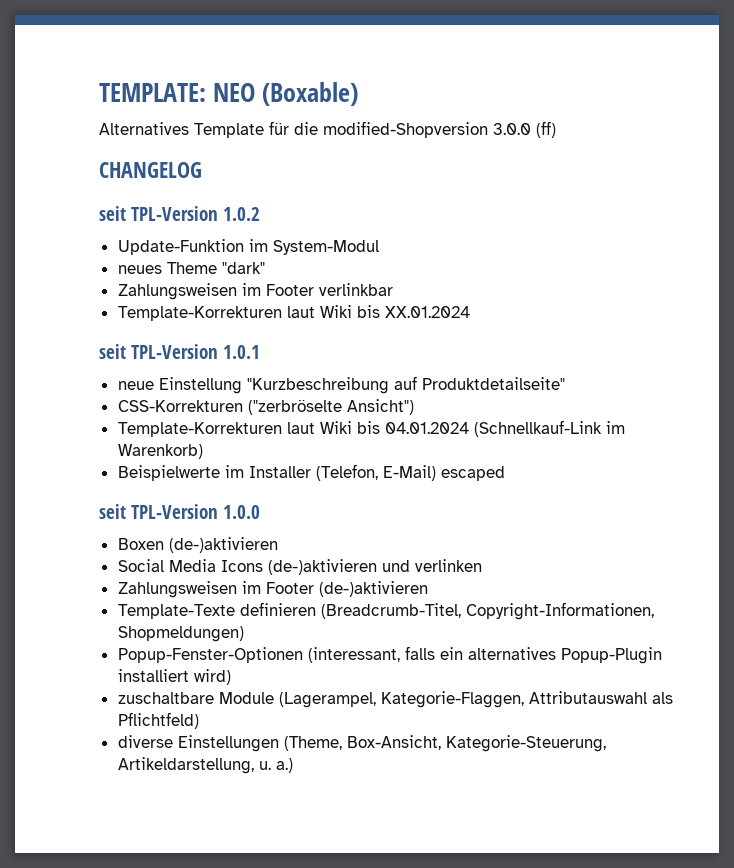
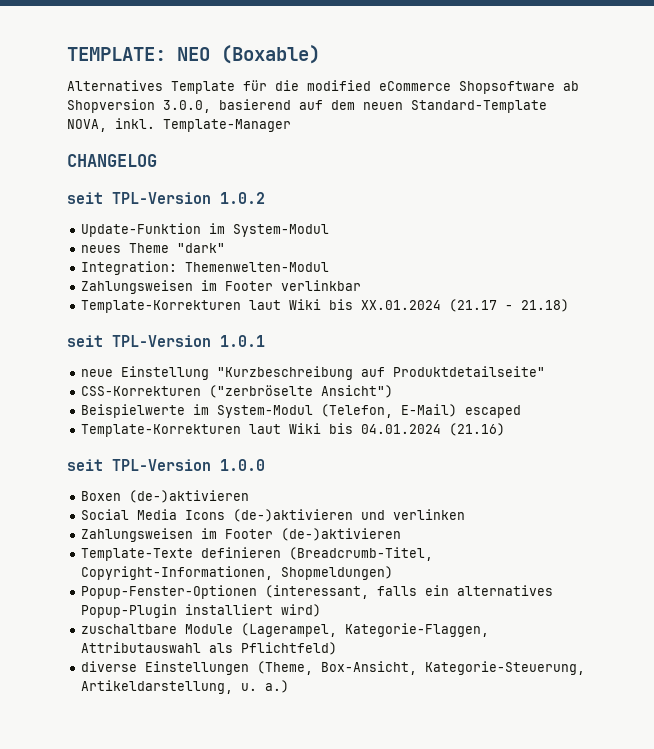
[323,121,556,138] modified-Shopversion 3.0.0 (ff) -> [307,80,579,94] [67,99,547,113] [67,118,291,132] modified eCommerce Shopsoftware ab Shopversion 3.0.0, basierend auf dem neuen Standard-Template NOVA, inkl. Template-Manager
(265, 268) none -> [81,261,330,275] // Integration: Themenwelten-Modul
(470, 312) none -> [449,299,570,312] (21.17 - 21.18)
(414, 407) none -> [81,404,522,418] // Beispielwerte im System-Modul (Telefon, E-Mail) escaped
[473,420,625,437] [117,444,203,459] [117,464,505,481] (Schnellkauf-Link im Warenkorb) // Beispielwerte im Installer (Telefon, E-Mail) escaped -> [449,423,506,436] (21.16)

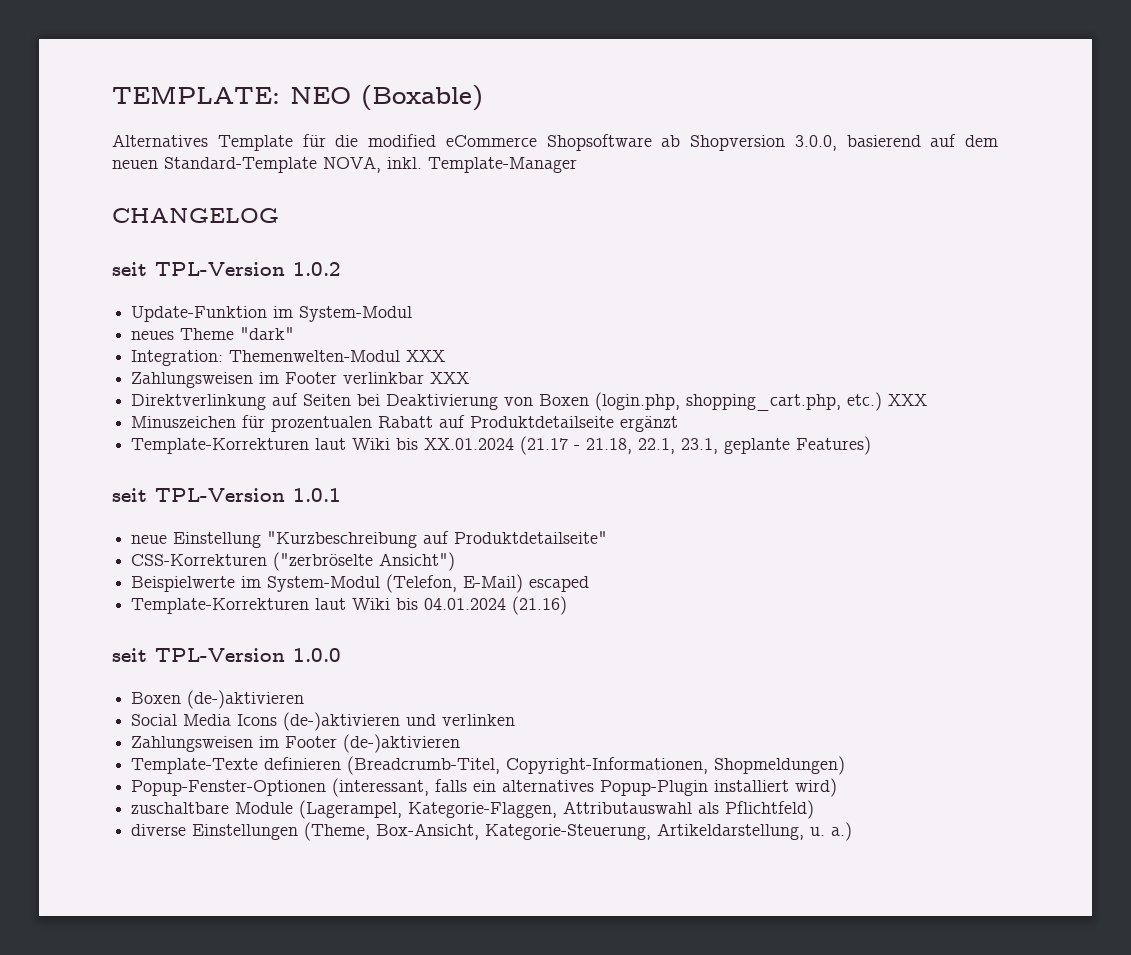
(330, 267) none -> [406,350,446,362] XXX
(362, 285) none -> [430,372,470,384] [131,392,928,411] [131,415,679,432] XXX // Direktverlinkung auf Seiten bei Deaktivierung von Boxen (login.php, shopping_cart.php, etc.) XXX // Minuszeichen für prozentualen Rabatt auf Produktdetailseite ergänzt
[521,299,570,312] 21.18) -> [586,436,872,455] 21.18, 22.1, 23.1, geplante Features)

